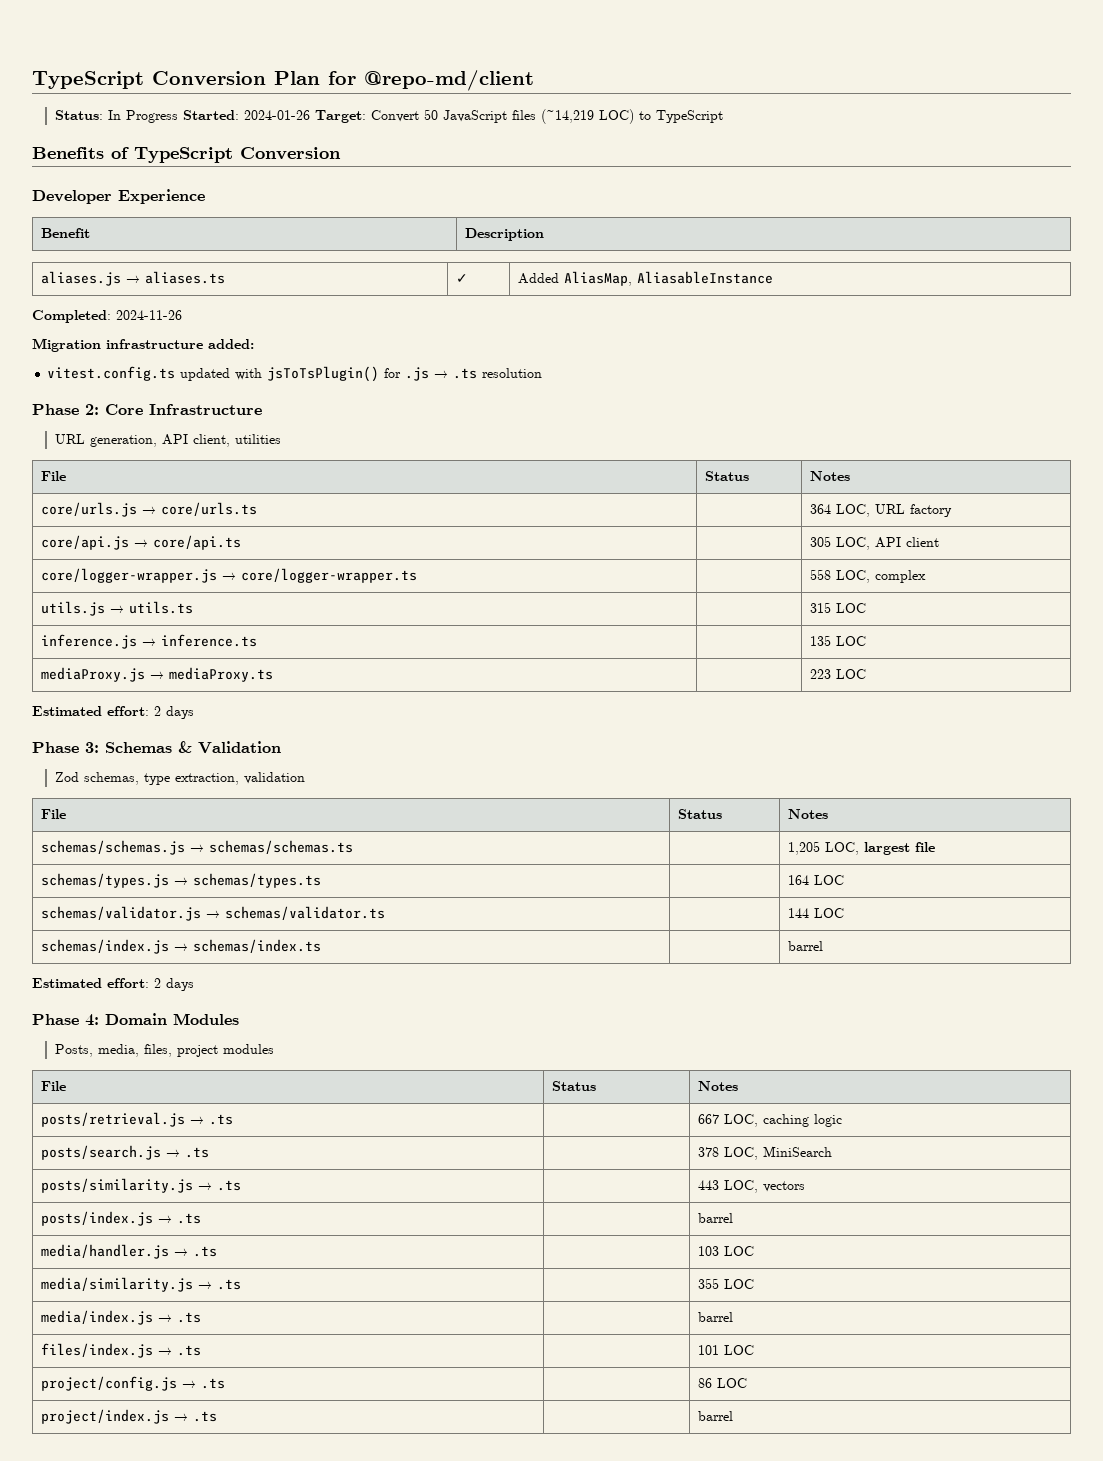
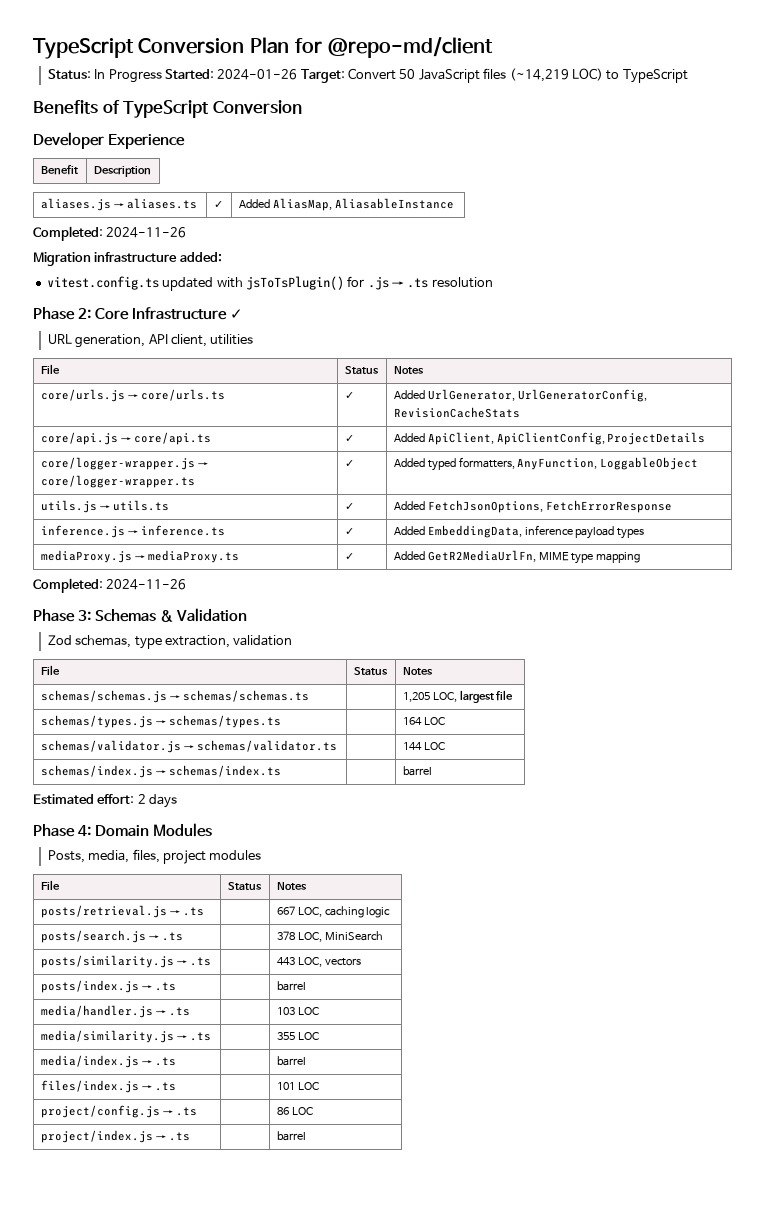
(262, 409) none -> [229,309,243,319] ✓
[809,504,952,517] [40,535,241,550] [809,536,939,550] [40,568,417,583] [809,569,926,583] | 364 LOC, URL factory // core/api.js → core/api.ts | | 305 LOC, API client // core/logger-wrapper.js → core/logger-wrapper.ts | | 558 LOC, complex -> [344,392,354,399] [393,389,647,402] [393,407,520,418] [40,432,211,445] [344,435,354,442] [393,432,706,445] [40,457,208,470] [40,475,195,488] [344,460,354,467] [393,457,699,471] ✓ | Added UrlGenerator, UrlGeneratorConfig, RevisionCacheStats // core/api.js → core/api.ts | ✓ | Added ApiClient, ApiClientConfig, ProjectDetails // core/logger-wrapper.js → core/logger-wrapper.ts | ✓ | Added typed formatters, AnyFunction, LoggableObject
[809,602,866,613] | 315 LOC -> [344,503,354,510] [393,500,672,513] ✓ | Added FetchJsonOptions, FetchErrorResponse
[809,635,866,646] [40,667,273,682] [809,669,866,679] [32,706,194,719] | 135 LOC // mediaProxy.js → mediaProxy.ts | | 223 LOC // Estimated effort: 2 days -> [344,528,354,535] [393,525,645,539] [40,550,239,563] [344,553,354,560] [393,550,641,564] [33,578,187,593] ✓ | Added EmbeddingData, inference payload types // mediaProxy.js → mediaProxy.ts | ✓ | Added GetR2MediaUrlFn, MIME type mapping // Completed: 2024-11-26

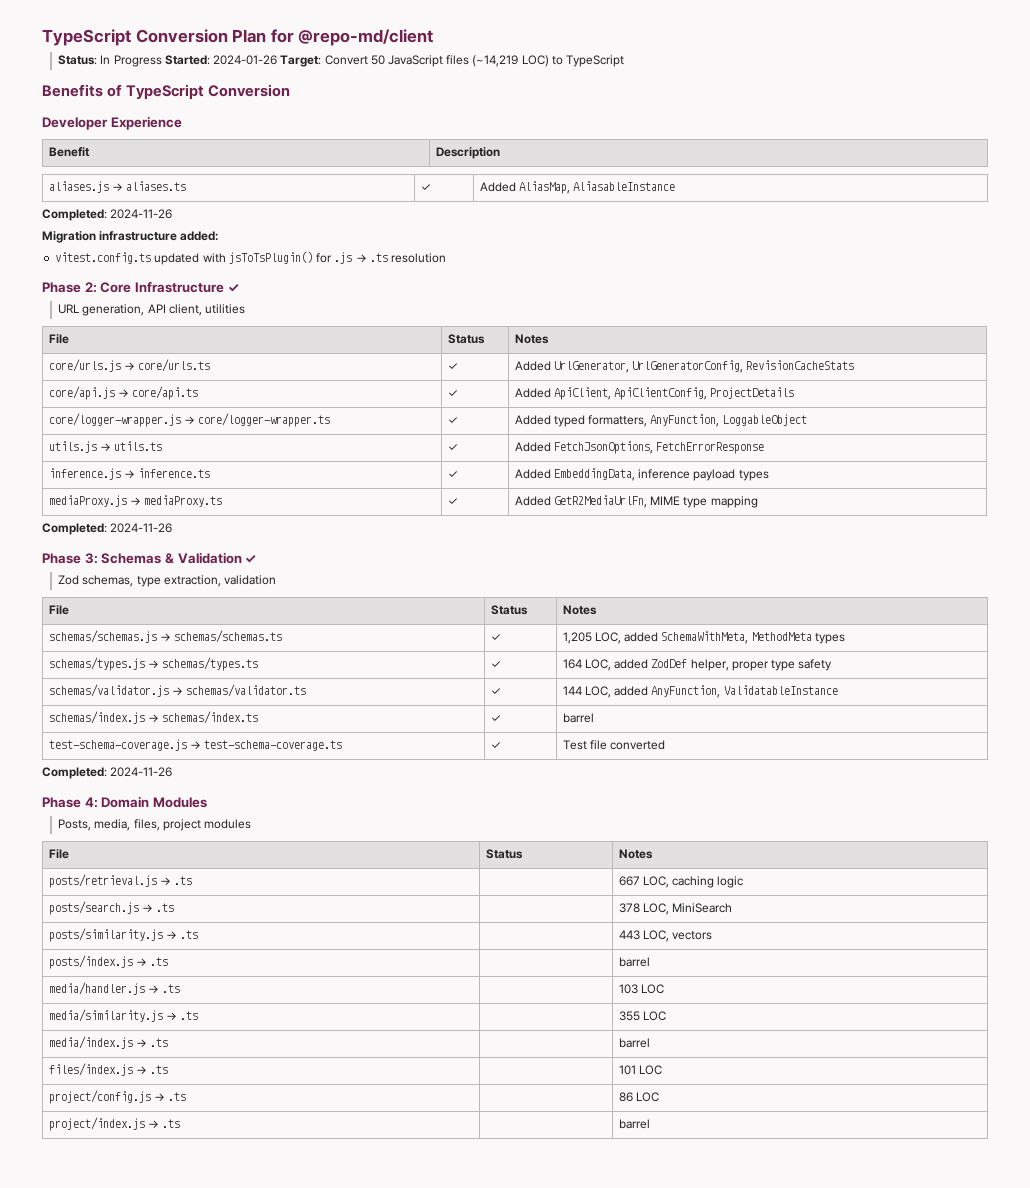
(247, 615) none -> [245,555,257,563] ✓
(309, 696) none -> [490,634,501,641] ✓
[459,690,514,703] largest file -> [624,631,845,644] added SchemaWithMeta, MethodMeta types
(281, 721) none -> [490,661,501,668] ✓
[423,717,445,725] LOC -> [585,659,833,671] LOC, added ZodDef helper, proper type safety
(337, 746) none -> [490,688,501,695] ✓
[423,742,445,750] LOC -> [585,685,838,698] LOC, added AnyFunction, ValidatableInstance
[402,766,432,776] [33,794,178,808] | barrel // Estimated effort: 2 days -> [490,715,501,722] [562,713,594,723] [48,739,343,751] [490,742,501,749] [562,740,666,750] [42,767,173,779] ✓ | barrel // test-schema-coverage.js → test-schema-coverage.ts | ✓ | Test file converted // Completed: 2024-11-26

